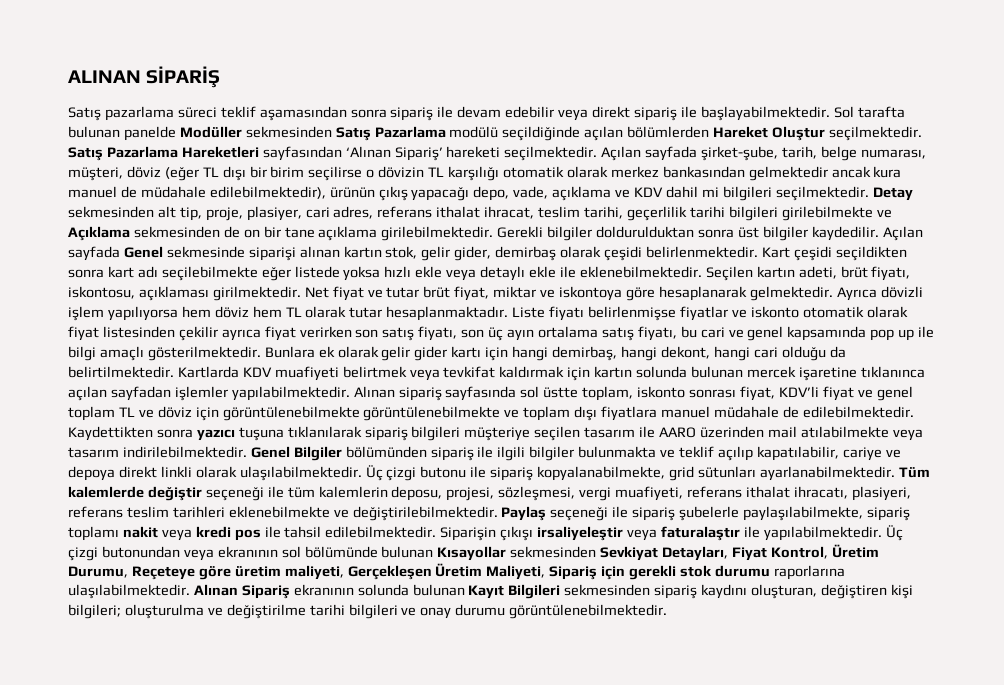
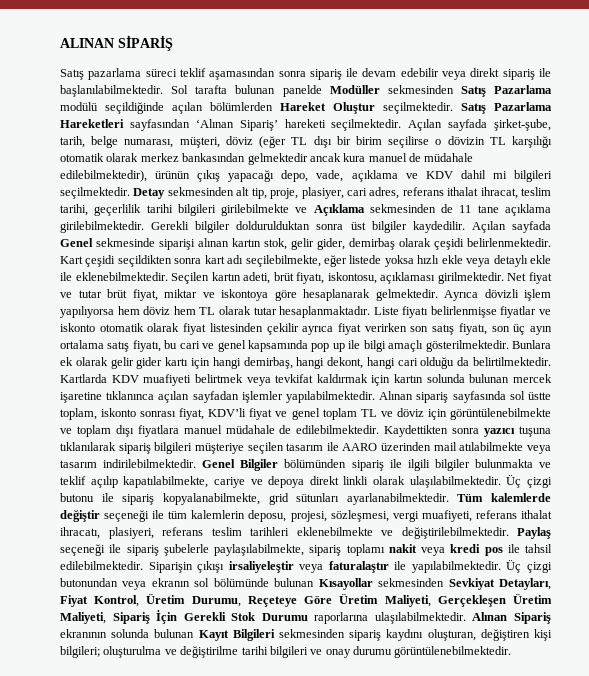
[700,106,830,121] başlayabilmektedir. -> [60,85,163,97] başlanılabilmektedir.
[243,226,281,238] on bir -> [459,205,472,213] 11
[161,266,258,281] seçilebilmekte -> [245,255,321,267] seçilebilmekte,
[363,406,501,421] görüntülenebilmekte -> (551, 414) none
[756,446,839,461] kapatılabilir, -> [123,476,209,488] kapatılabilmekte,
[217,546,278,558] ekranının -> [151,578,190,587] ekranın
[198,565,344,580] göre üretim maliyeti, -> [304,594,431,607] Göre Üretim Maliyeti,
[601,565,770,580] için gerekli stok durumu -> [156,610,308,624] İçin Gerekli Stok Durumu

